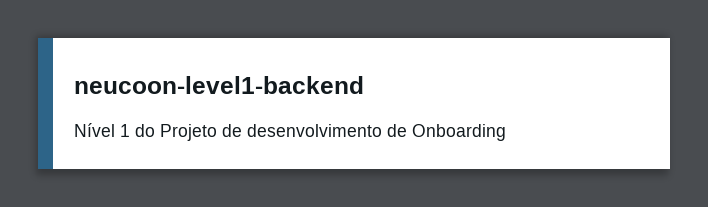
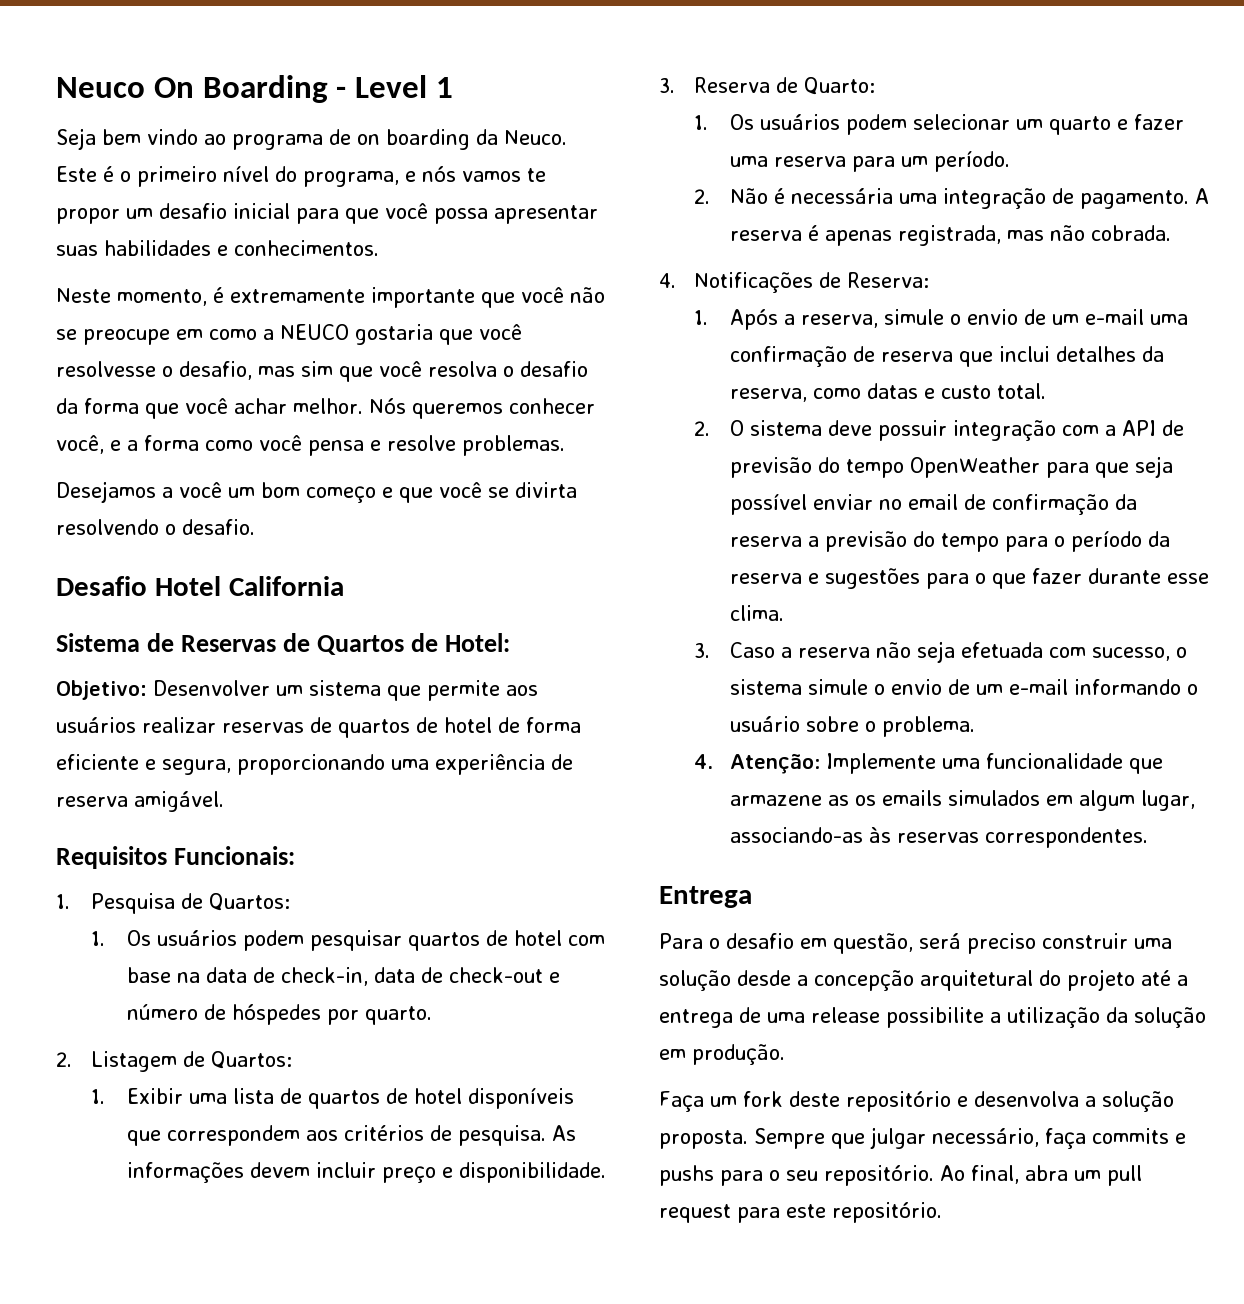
[74,76,364,94] [74,123,506,141] neucoon-level1-backend // Nível 1 do Projeto de desenvolvimento de Onboarding -> [56,75,453,103] [56,128,567,150] [56,166,546,187] [56,203,598,224] [56,240,379,256] [56,287,605,308] [56,324,522,345] [56,361,588,382] [56,398,595,419] [56,435,565,456] [56,481,577,503] [56,519,255,535] [56,576,344,596] [56,633,511,655] [56,680,538,701] [56,717,581,738] [56,754,573,775] [56,791,224,812] [56,846,296,869] [56,893,291,914] [91,930,605,951] [126,967,560,986] [126,1004,432,1025] [56,1051,293,1072] [91,1088,574,1109] [126,1125,576,1146] [126,1162,606,1183] [659,77,876,95] [694,114,1184,135] [729,151,1010,172] [694,188,1209,209] [729,225,1171,246] [659,272,930,293] [694,309,1188,330] [729,346,1164,367] [729,383,1046,402] [694,420,1184,441] [729,456,1173,478] [729,494,1137,515] [729,531,1170,552] [729,568,1209,589] [729,605,784,621] [694,641,1187,663] [729,679,1198,695] [729,716,975,737] [694,753,1163,774] [729,790,1195,811] [729,827,1148,848] [659,886,752,908] [659,933,1172,954] [659,969,1188,991] [659,1007,1206,1028] [659,1044,785,1065] [659,1091,1174,1112] [659,1127,1186,1149] [659,1165,1142,1186] [659,1202,942,1223] Neuco On Boarding - Level 1 // Seja bem vindo ao programa de on boarding da Neuco. Este é o primeiro nível do programa, e nós vamos te propor um desafio inicial para que você possa apresentar suas habilidades e conhecimentos. // Neste momento, é extremamente importante que você não se preocupe em como a NEUCO gostaria que você resolvesse o desafio, mas sim que você resolva o desafio da forma que você achar melhor. Nós queremos conhecer você, e a forma como você pensa e resolve problemas. // Desejamos a você um bom começo e que você se divirta resolvendo o desafio. // Desafio Hotel California // Sistema de Reservas de Quartos de Hotel: // Objetivo: Desenvolver um sistema que permite aos usuários realizar reservas de quartos de hotel de forma eficiente e segura, proporcionando uma experiência de reserva amigável. // Requisitos Funcionais: // 1. Pesquisa de Quartos: // 1. Os usuários podem pesquisar quartos de hotel com base na data de check-in, data de check-out e número de hóspedes por quarto. // 2. Listagem de Quartos: // 1. Exibir uma lista de quartos de hotel disponíveis que correspondem aos critérios de pesquisa. As informações devem incluir preço e disponibilidade. // 3. Reserva de Quarto: // 1. Os usuários podem selecionar um quarto e fazer uma reserva para um período. // 2. Não é necessária uma integração de pagamento. A reserva é apenas registrada, mas não cobrada. // 4. Notificações de Reserva: // 1. Após a reserva, simule o envio de um e-mail uma confirmação de reserva que inclui detalhes da reserva, como datas e custo total. // 2. O sistema deve possuir integração com a API de previsão do tempo OpenWeather para que seja possível enviar no email de confirmação da reserva a previsão do tempo para o período da reserva e sugestões para o que fazer durante esse clima. // 3. Caso a reserva não seja efetuada com sucesso, o sistema simule o envio de um e-mail informando o usuário sobre o problema. // 4. Atenção: Implemente uma funcionalidade que armazene as os emails simulados em algum lugar, associando-as às reservas correspondentes. // Entrega // Para o desafio em questão, será preciso construir uma solução desde a concepção arquitetural do projeto até a entrega de uma release possibilite a utilização da solução em produção. // Faça um fork deste repositório e desenvolva a solução proposta. Sempre que julgar necessário, faça commits e pushs para o seu repositório. Ao final, abra um pull request para este repositório.

